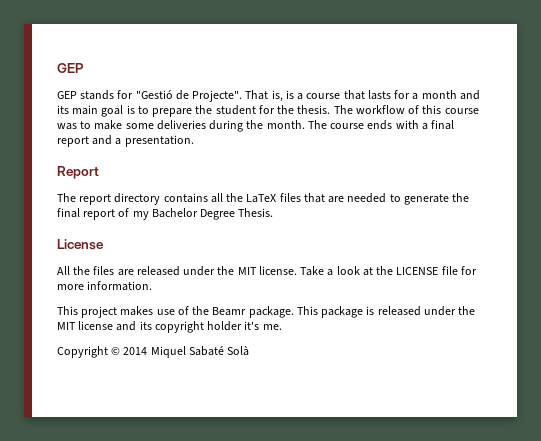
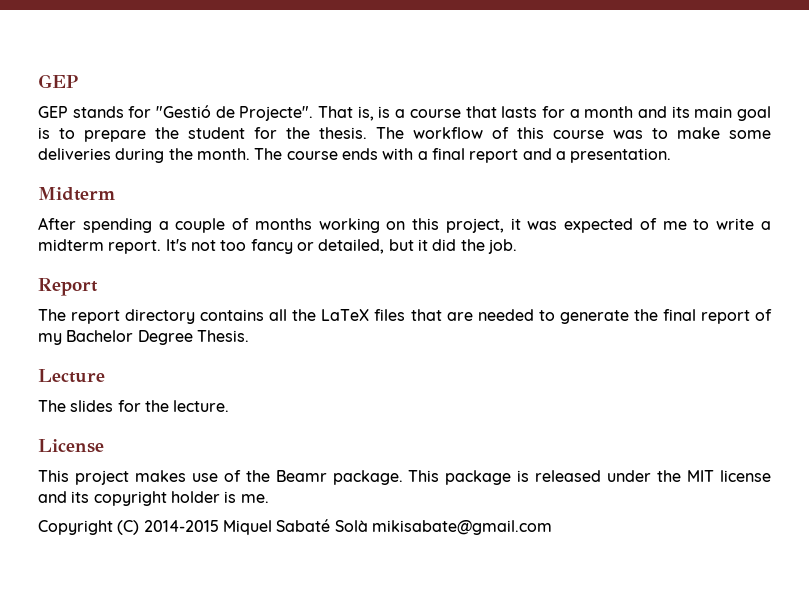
(194, 141) none -> [38,187,115,201] [38,217,771,233] [38,239,517,254] // Midterm // After spending a couple of months working on this project, it was expected of me to write a midterm report. It's not too fancy or detailed, but it did the job.
[57,239,104,250] [57,266,477,276] [57,281,153,291] License // All the files are released under the MIT license. Take a look at the LICENSE file for more information. -> [38,369,105,383] [38,400,230,412] [38,439,104,453] Lecture // The slides for the lecture. // License
[244,321,260,330] it's -> [224,491,237,503] is
[111,347,148,355] © 2014 -> [117,520,219,535] (C) 2014-2015
(250, 351) none -> [371,520,552,535] mikisabate@gmail.com

